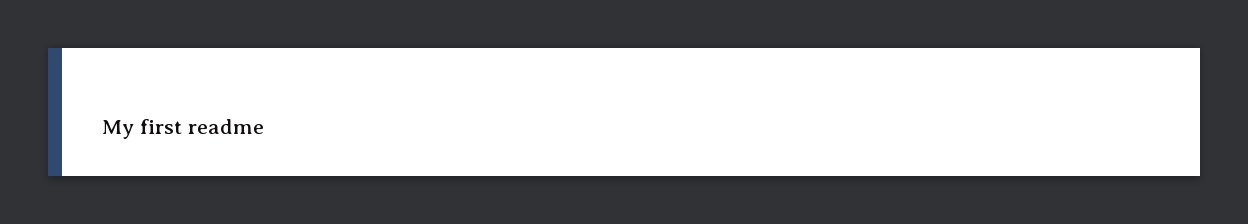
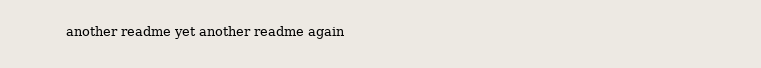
[102,119,264,139] My first readme -> [66,26,345,39] another readme yet another readme again

